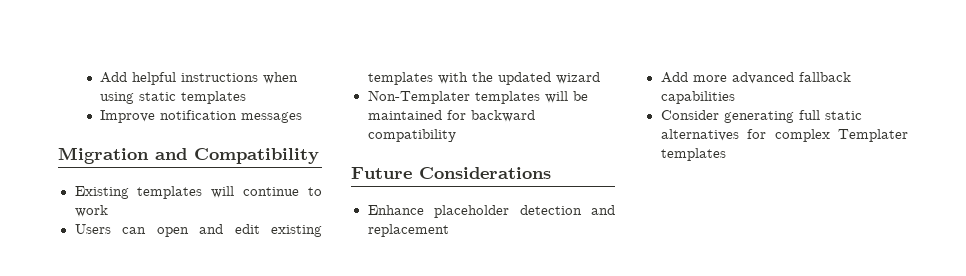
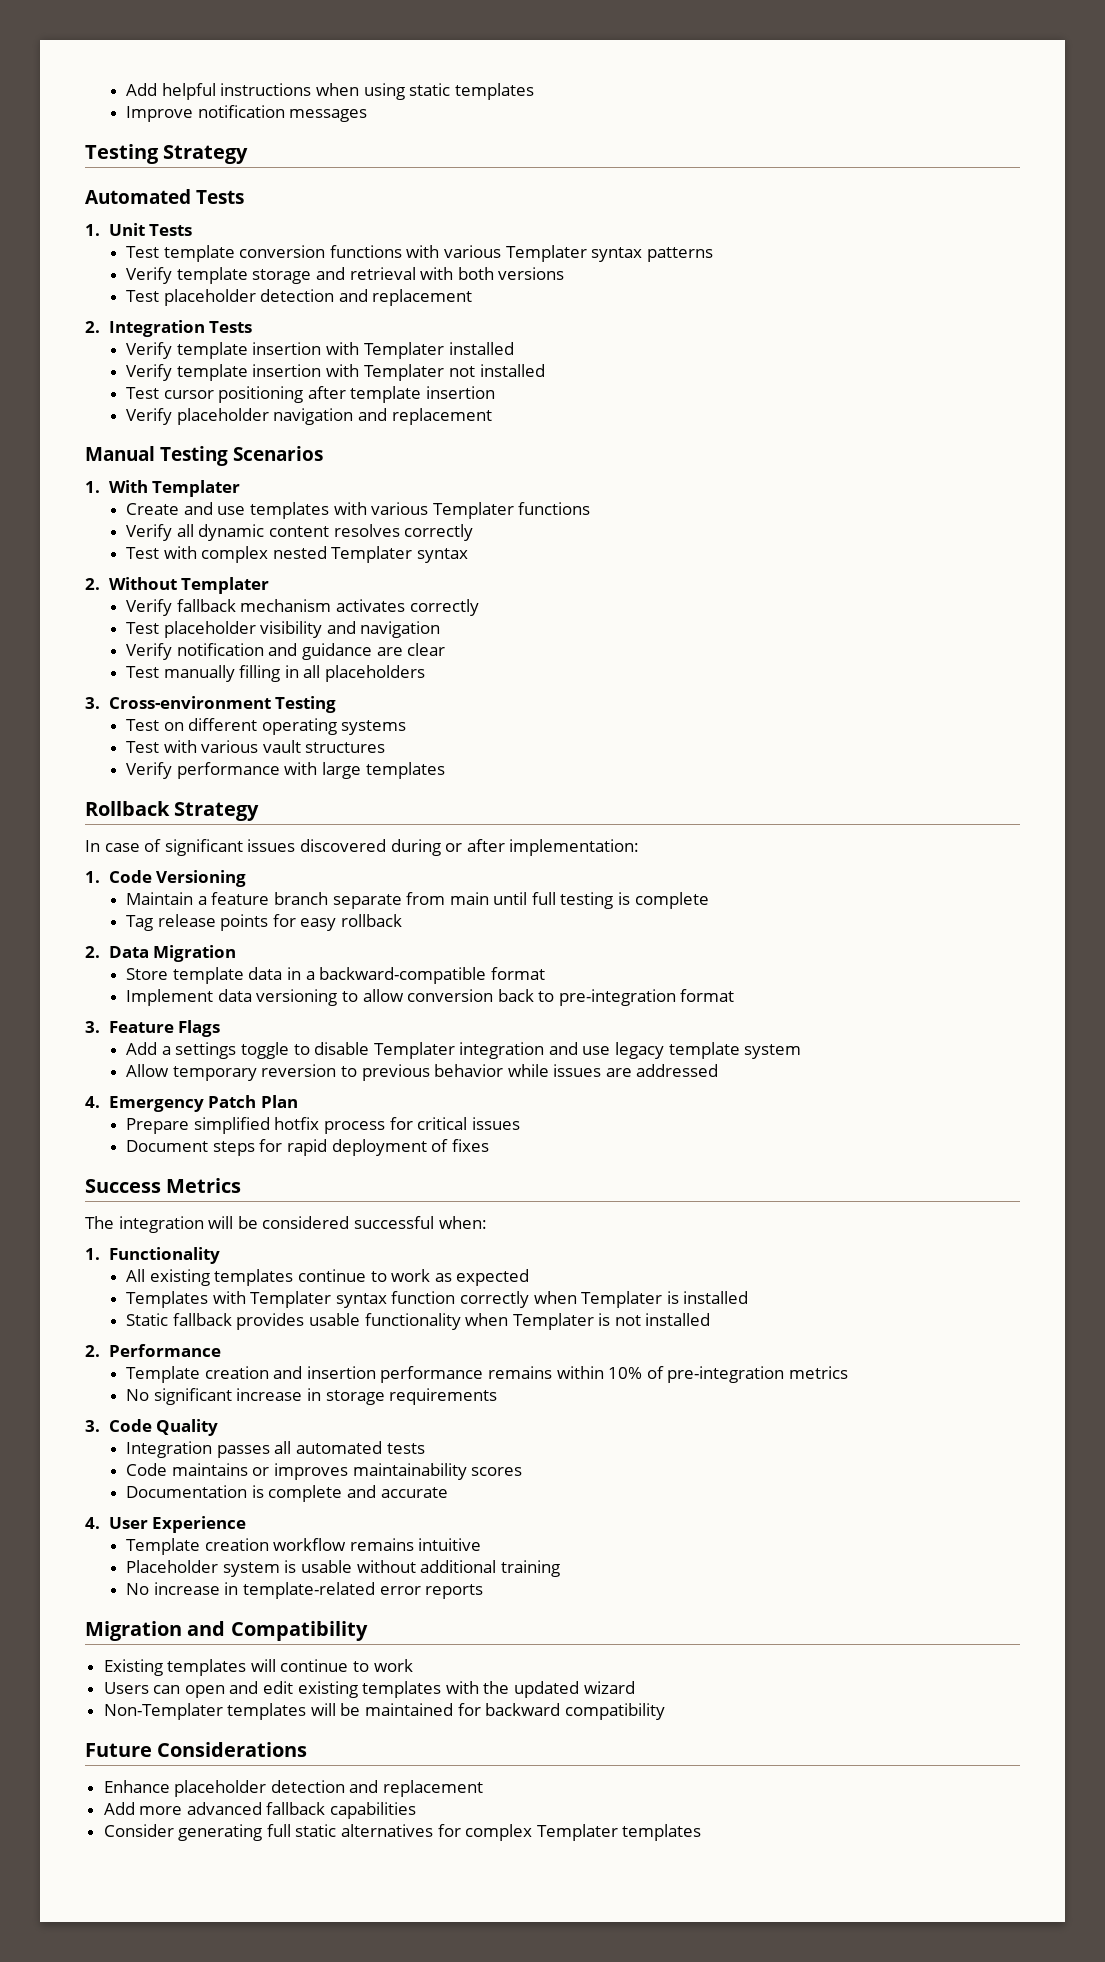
(303, 117) none -> [85,144,249,164] [85,189,244,204] [85,223,193,236] [126,245,713,262] [126,267,565,284] [126,289,473,306] [85,320,253,337] [126,342,515,359] [126,364,545,381] [126,386,496,403] [126,408,492,425] [85,446,323,466] [85,480,241,497] [126,502,591,519] [126,524,474,541] [126,546,469,563] [85,577,270,594] [126,599,479,616] [126,621,441,638] [126,643,446,660] [126,665,426,682] [85,696,337,713] [126,718,407,735] [126,740,386,753] [126,762,445,779] [85,801,260,821] [85,839,640,856] [85,870,247,887] [126,892,709,909] [126,914,403,931] [85,945,237,962] [126,967,545,984] [126,989,735,1006] [85,1020,221,1037] [126,1042,802,1059] [126,1064,719,1081] [85,1095,298,1112] [126,1117,520,1134] [126,1139,489,1156] [85,1178,242,1193] [85,1216,487,1233] [85,1247,220,1264] [126,1269,530,1286] [126,1291,749,1308] [126,1313,711,1330] [85,1344,221,1357] [126,1366,849,1383] [126,1388,498,1405] [85,1419,219,1436] [126,1441,425,1458] [126,1463,523,1480] [126,1485,448,1502] [85,1516,247,1533] [126,1538,482,1555] [126,1560,560,1577] [126,1582,484,1599] // Testing Strategy // Automated Tests // 1. Unit Tests // Test template conversion functions with various Templater syntax patterns // Verify template storage and retrieval with both versions // Test placeholder detection and replacement // 2. Integration Tests // Verify template insertion with Templater installed // Verify template insertion with Templater not installed // Test cursor positioning after template insertion // Verify placeholder navigation and replacement // Manual Testing Scenarios // 1. With Templater // Create and use templates with various Templater functions // Verify all dynamic content resolves correctly // Test with complex nested Templater syntax // 2. Without Templater // Verify fallback mechanism activates correctly // Test placeholder visibility and navigation // Verify notification and guidance are clear // Test manually filling in all placeholders // 3. Cross-environment Testing // Test on different operating systems // Test with various vault structures // Verify performance with large templates // Rollback Strategy // In case of significant issues discovered during or after implementation: // 1. Code Versioning // Maintain a feature branch separate from main until full testing is complete // Tag release points for easy rollback // 2. Data Migration // Store template data in a backward-compatible format // Implement data versioning to allow conversion back to pre-integration format // 3. Feature Flags // Add a settings toggle to disable Templater integration and use legacy template system // Allow temporary reversion to previous behavior while issues are addressed // 4. Emergency Patch Plan // Prepare simplified hotfix process for critical issues // Document steps for rapid deployment of fixes // Success Metrics // The integration will be considered successful when: // 1. Functionality // All existing templates continue to work as expected // Templates with Templater syntax function correctly when Templater is installed // Static fallback provides usable functionality when Templater is not installed // 2. Performance // Template creation and insertion performance remains within 10% of pre-integration metrics // No significant increase in storage requirements // 3. Code Quality // Integration passes all automated tests // Code maintains or improves maintainability scores // Documentation is complete and accurate // 4. User Experience // Template creation workflow remains intuitive // Placeholder system is usable without additional training // No increase in template-related error reports

